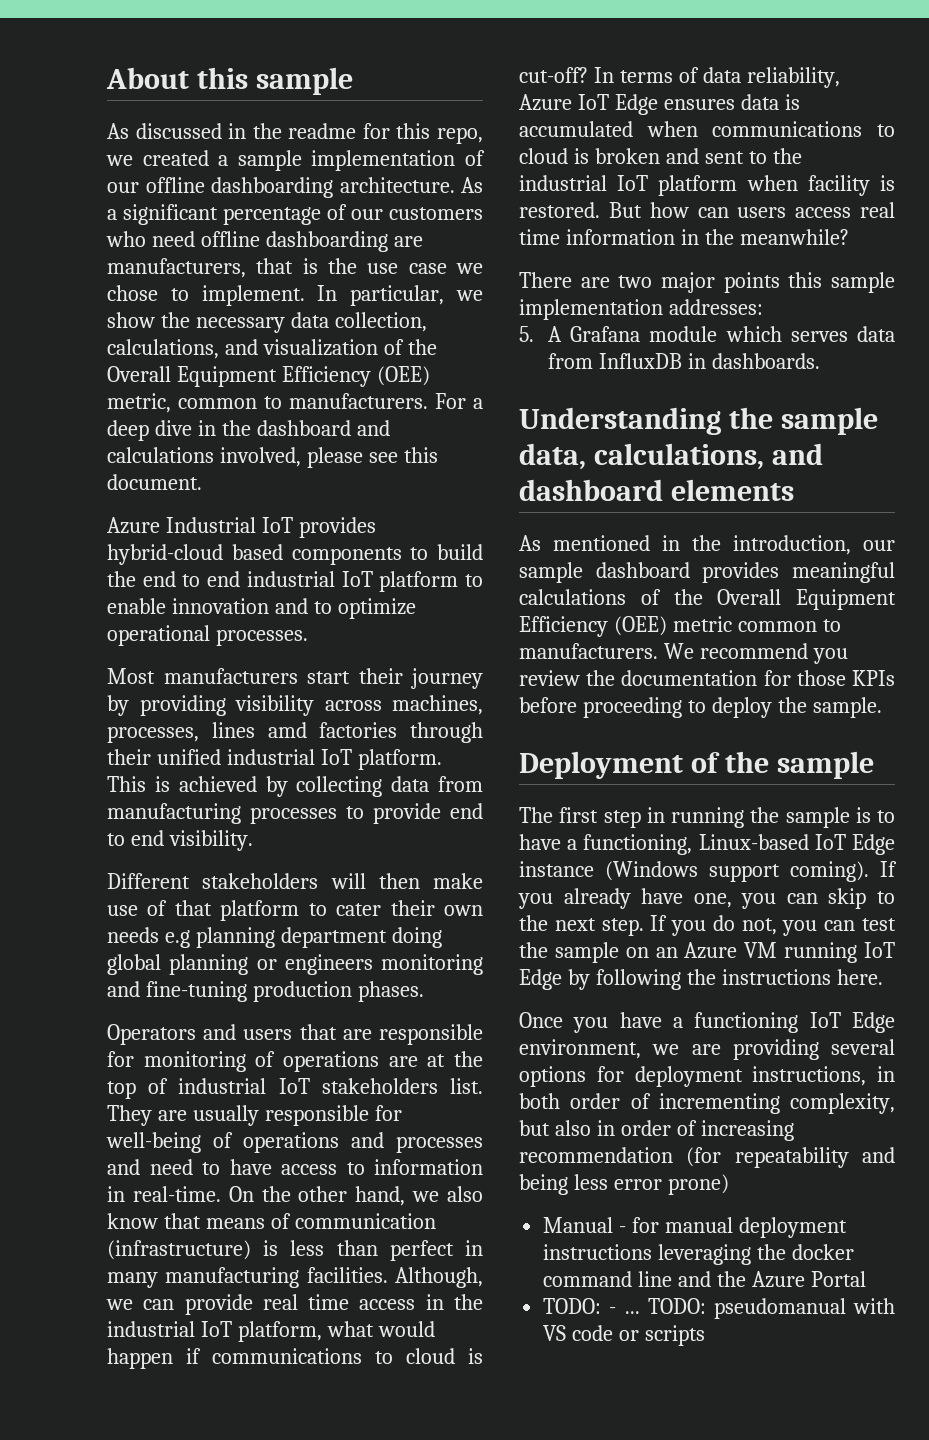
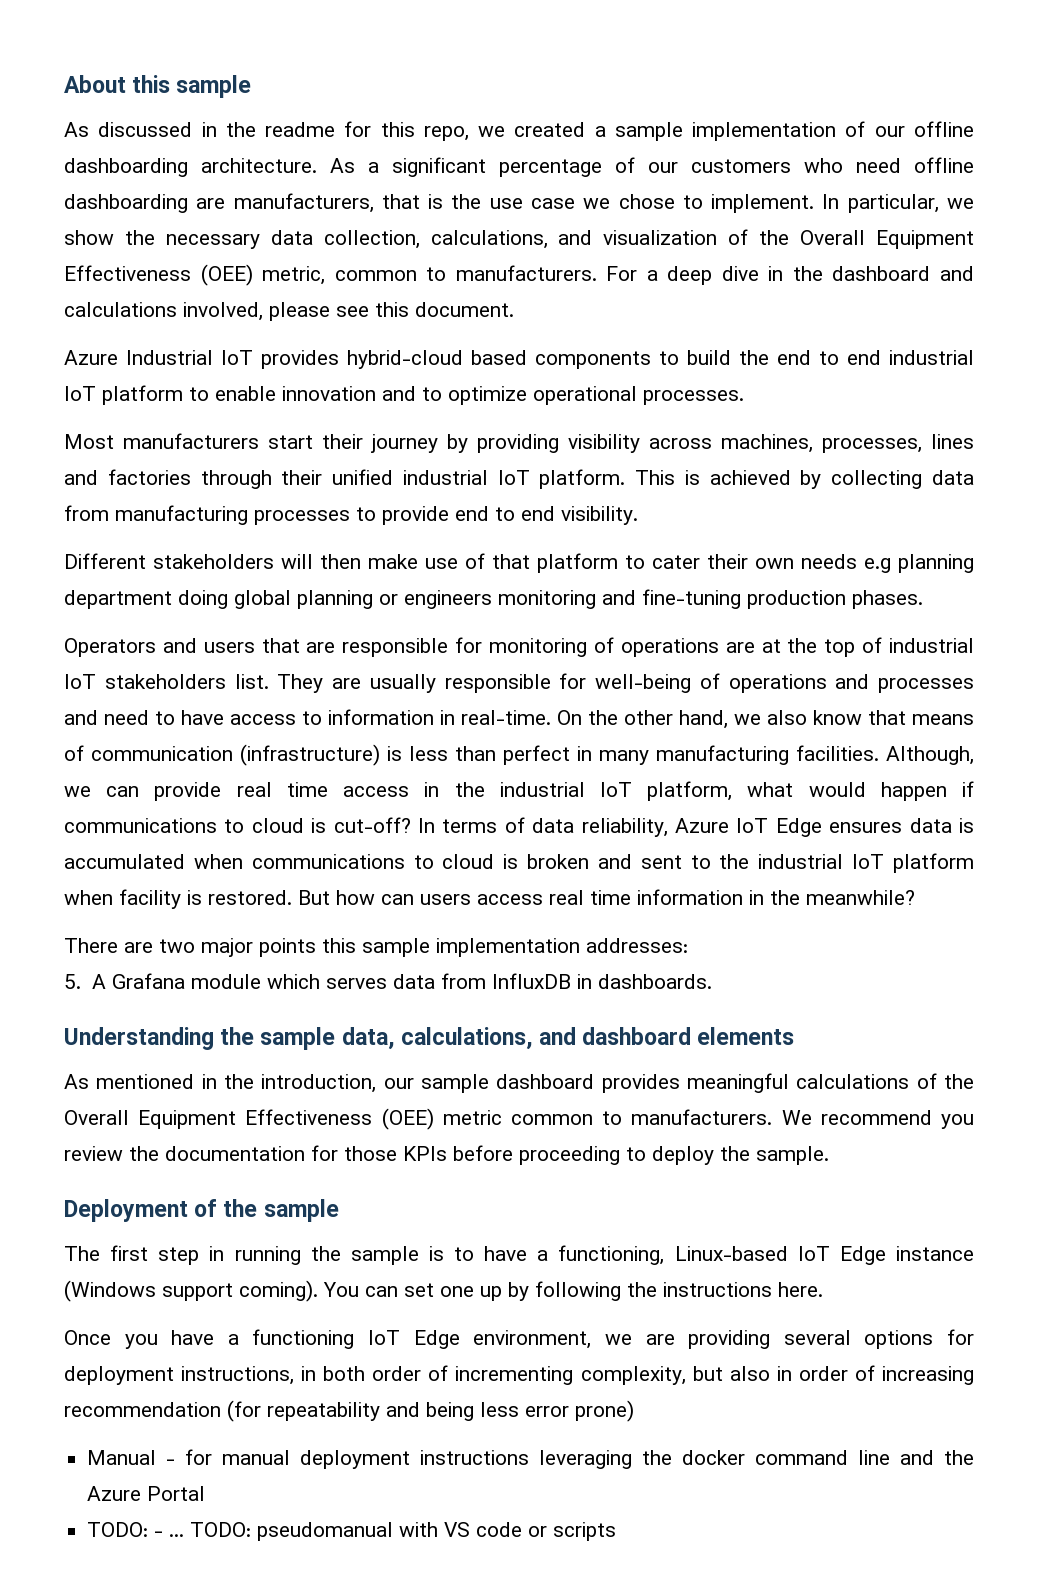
[281,366,371,387] Efficiency -> [64,265,191,281] Effectiveness
[267,722,307,738] amd -> [64,470,98,485] and
[519,616,608,637] Efficiency -> [245,1109,373,1125] Effectiveness
[880,861,897,877] [518,888,895,909] [519,915,896,936] [519,942,895,963] [519,969,562,990] If you already have one, you can skip to the next step. If you do not, you can test the sample on an Azure VM running IoT Edge -> [323,1282,502,1301] You can set one up

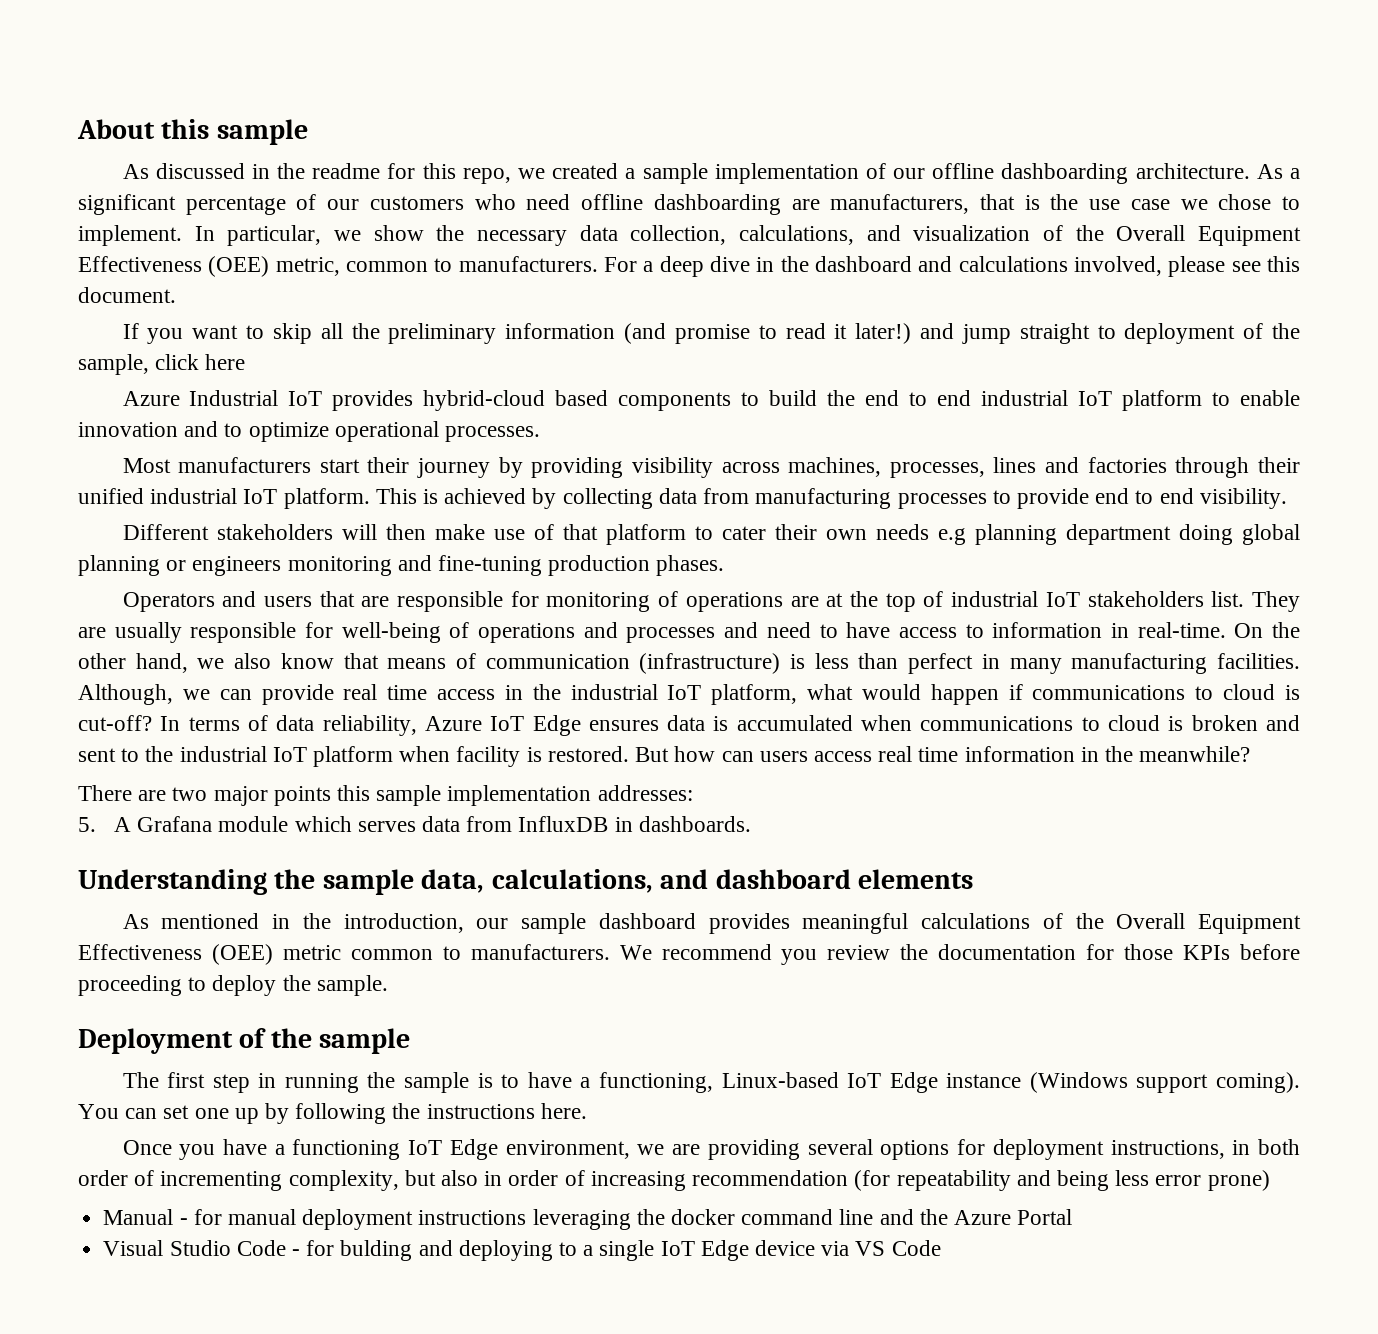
(514, 309) none -> [122,323,1300,344] [78,354,246,375] // If you want to skip all the preliminary information (and promise to read it later!) and jump straight to deployment of the sample, click here
[87,1522,617,1541] TODO: - ... TODO: pseudomanual with VS code or scripts -> [103,1240,941,1261] Visual Studio Code - for bulding and deploying to a single IoT Edge device via VS Code

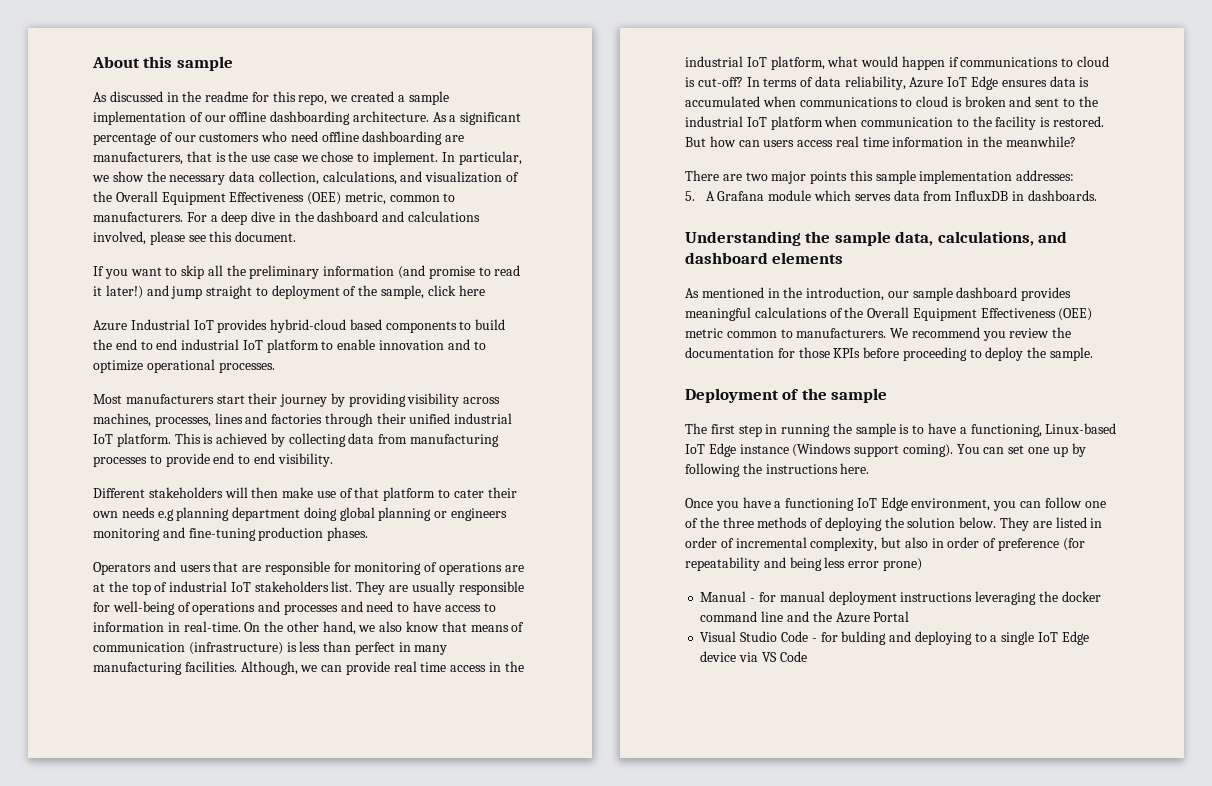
(451, 754) none -> [861,116,992,127] communication to the
[637,1139,1300,1160] [78,1170,283,1191] we are providing several options for deployment instructions, in both order of incrementing -> [993,497,1106,511] [685,517,1103,531] [685,537,807,548] you can follow one of the three methods of deploying the solution below. They are listed in order of incremental
[590,1170,849,1191] increasing recommendation -> [998,538,1060,551] preference

